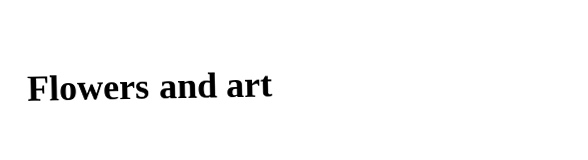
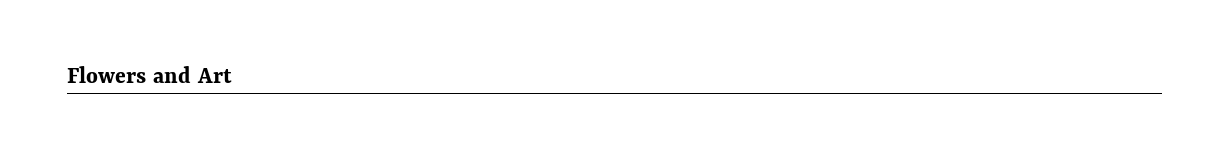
[225,75,274,98] art -> [196,68,232,83] Art

